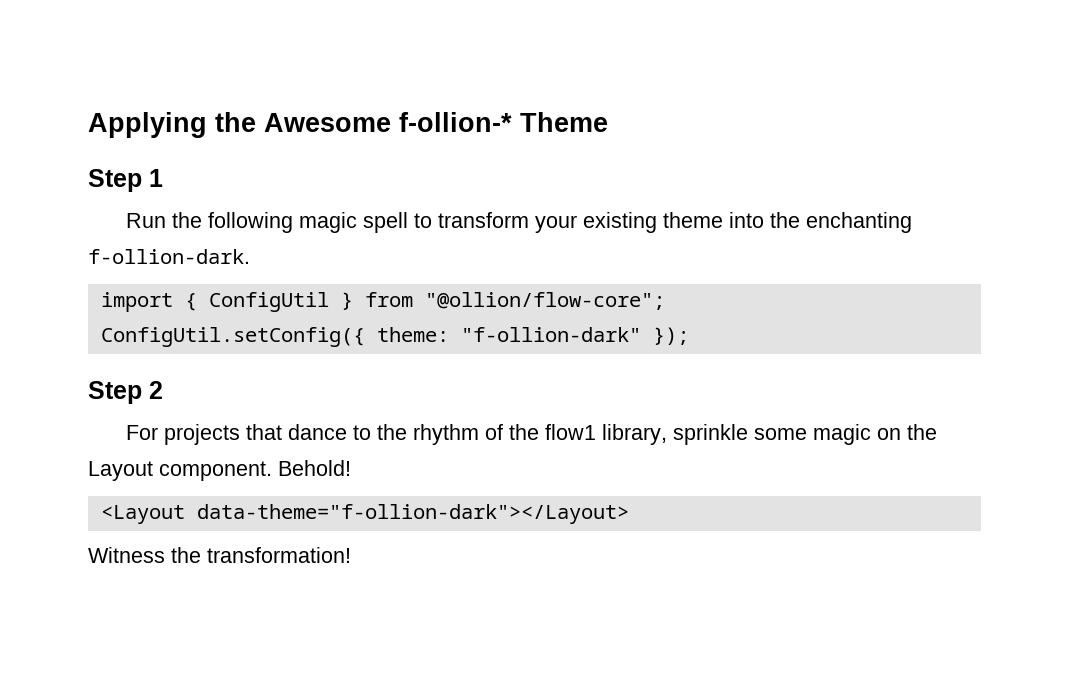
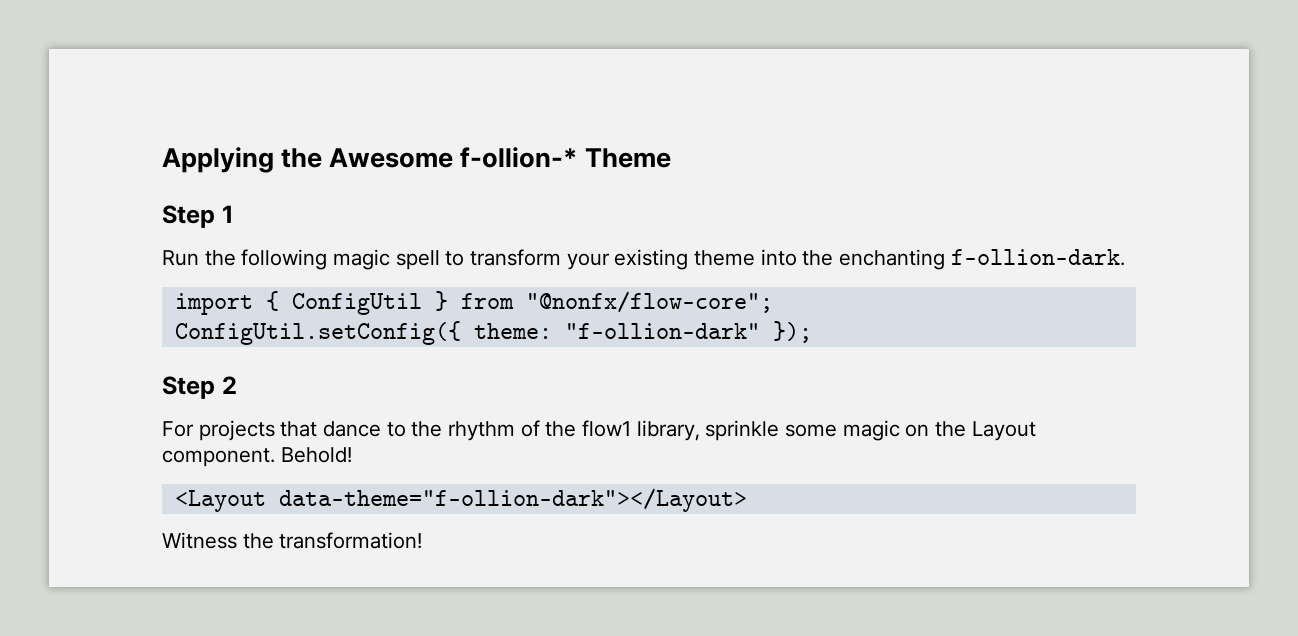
[424,292,665,310] "@ollion/flow-core"; -> [525,291,773,313] "@nonfx/flow-core";

